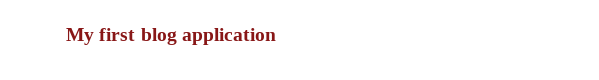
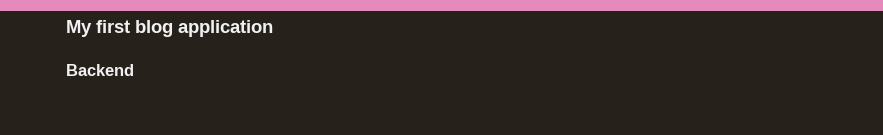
(276, 36) none -> [66,64,134,76] // Backend

